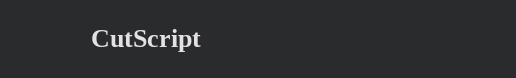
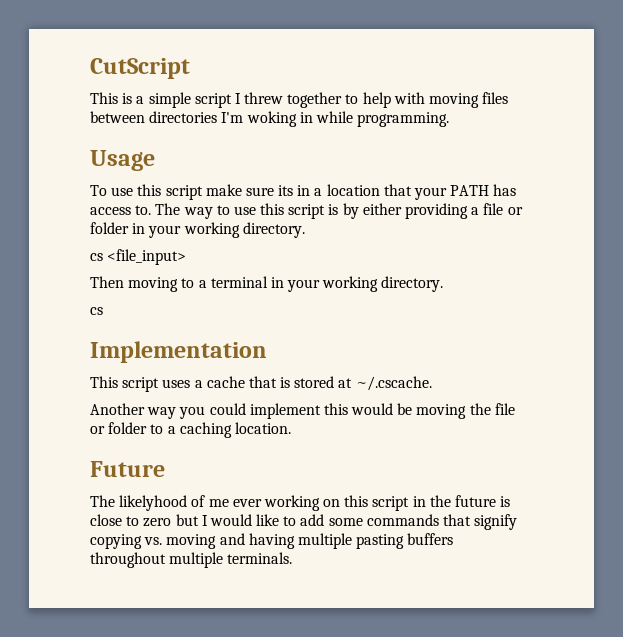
(201, 40) none -> [90,92,509,108] [90,111,450,127] [90,150,155,171] [90,184,517,200] [90,203,523,219] [90,222,305,238] [90,249,187,265] [90,276,444,292] [90,307,103,315] [90,341,267,363] [90,376,432,392] [90,403,515,419] [90,422,291,438] [90,461,165,477] [90,495,511,511] [90,514,518,530] [90,533,454,549] [90,552,293,568] // This is a simple script I threw together to help with moving files between directories I'm woking in while programming. // Usage // To use this script make sure its in a location that your PATH has access to. The way to use this script is by either providing a file or folder in your working directory. // cs <file_input> // Then moving to a terminal in your working directory. // cs // Implementation // This script uses a cache that is stored at ~/.cscache. // Another way you could implement this would be moving the file or folder to a caching location. // Future // The likelyhood of me ever working on this script in the future is close to zero but I would like to add some commands that signify copying vs. moving and having multiple pasting buffers throughout multiple terminals.

